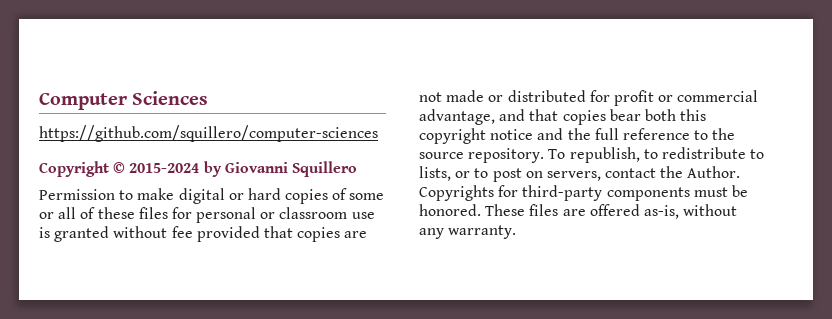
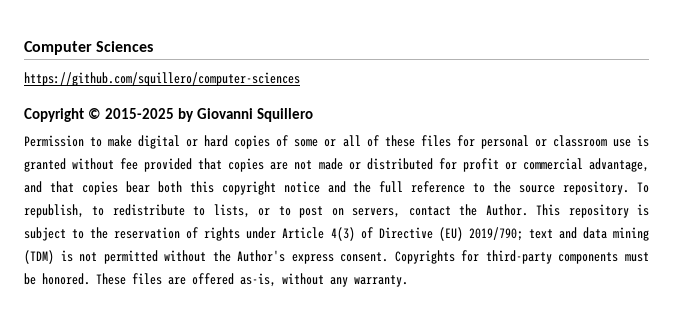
[129,163,200,173] 2015-2024 -> [104,108,174,119] 2015-2025
(741, 172) none -> [536,204,649,218] [24,227,649,241] [24,250,389,264] This repository is subject to the reservation of rights under Article 4(3) of Directive (EU) 2019/790; text and data mining (TDM) is not permitted without the Author's express consent.

